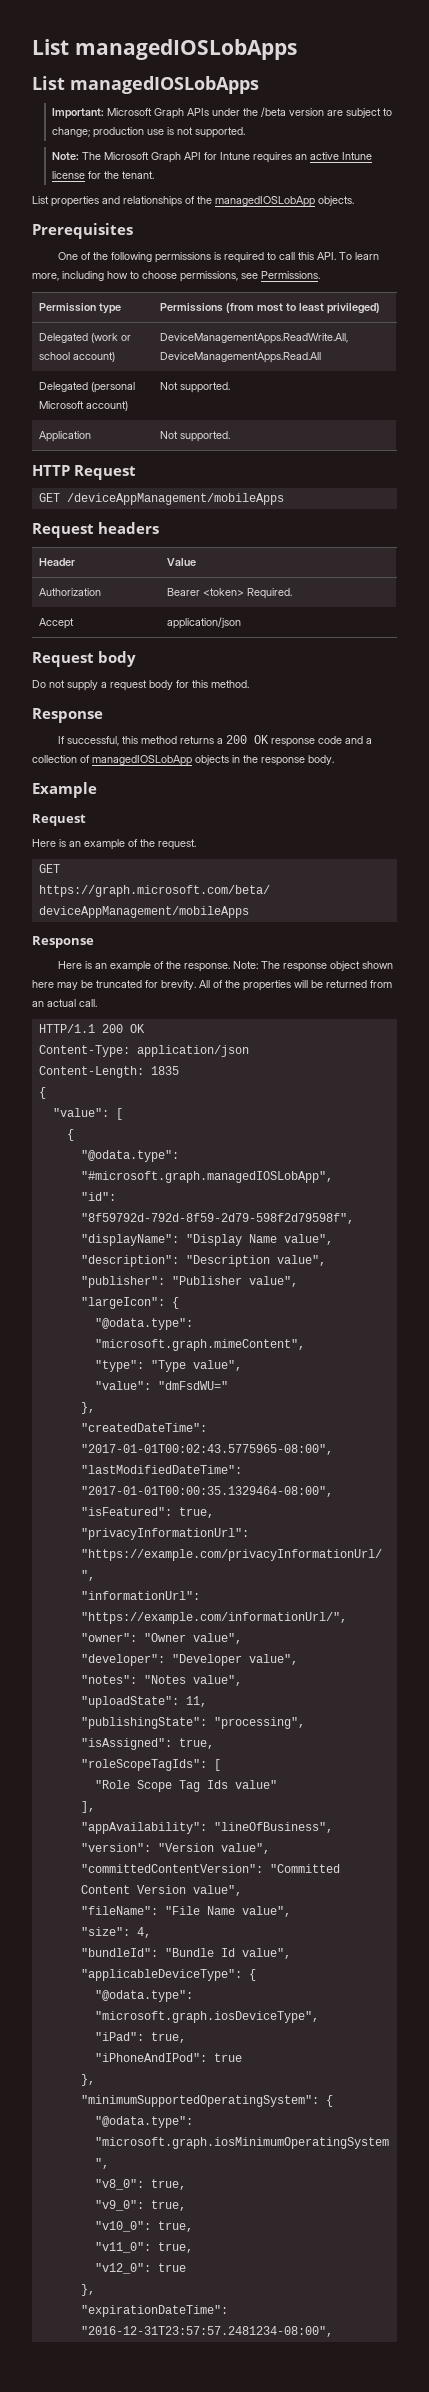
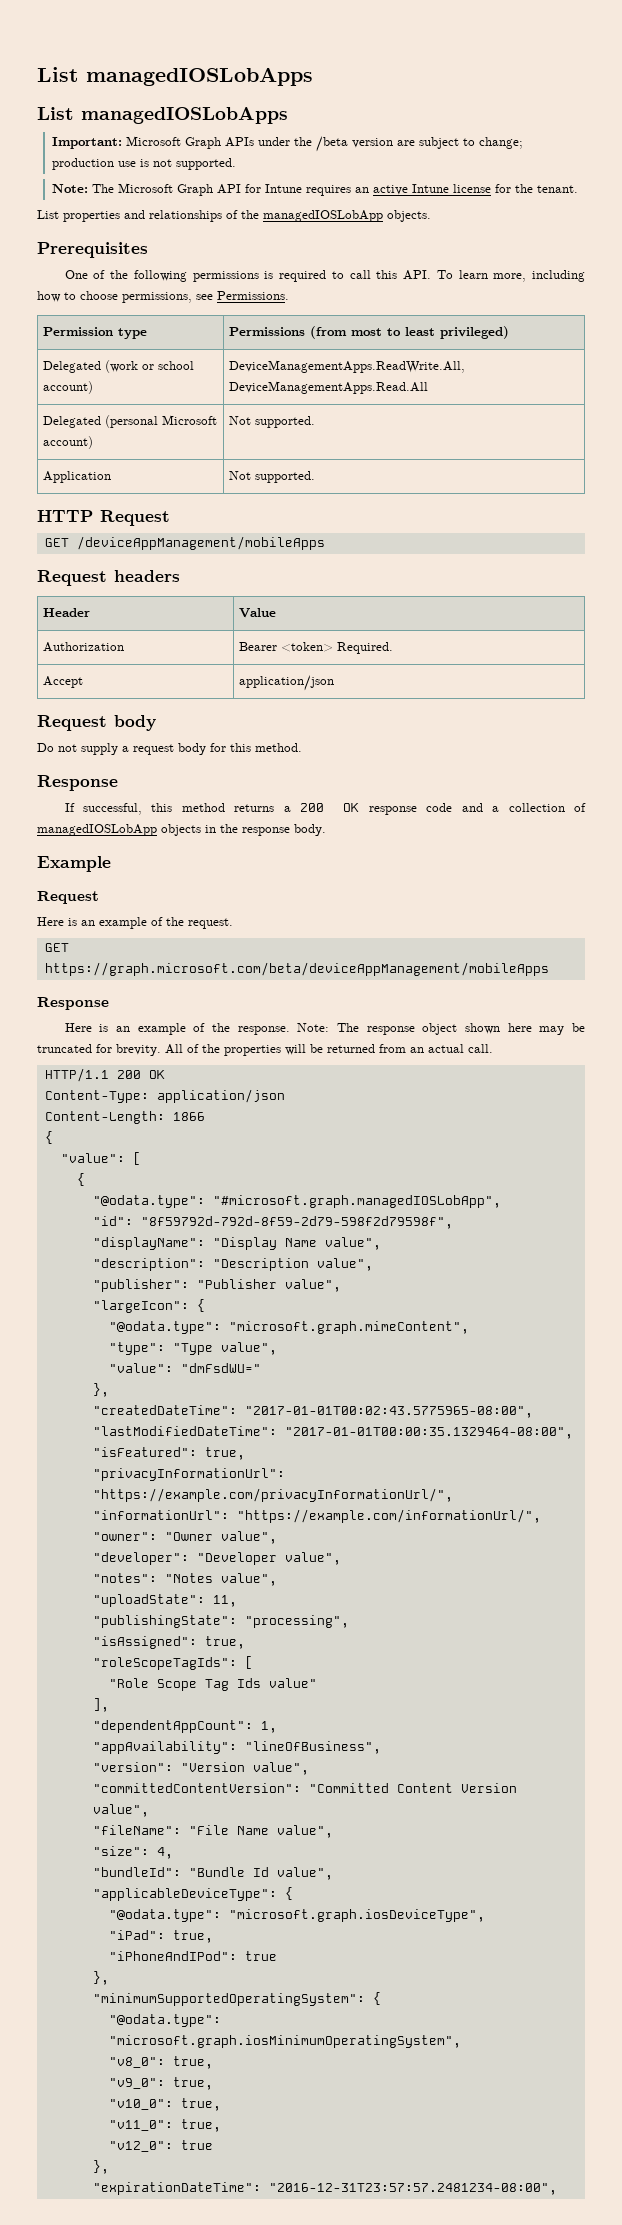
[150,1066,179,1075] 1835 -> [172,1112,205,1121] 1866
(95, 1807) none -> [92,1720,277,1733] // "dependentAppCount": 1,

